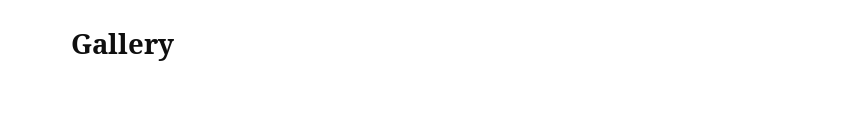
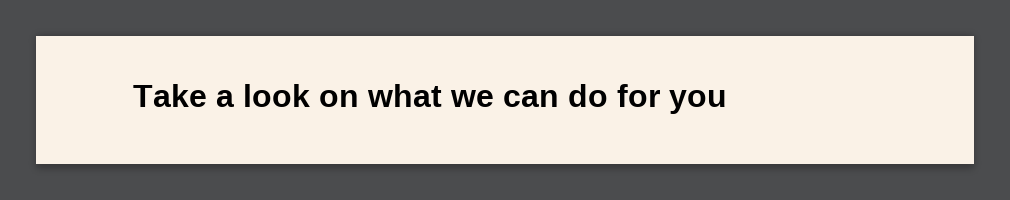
[71,33,174,61] Gallery -> [133,84,727,114] Take a look on what we can do for you

